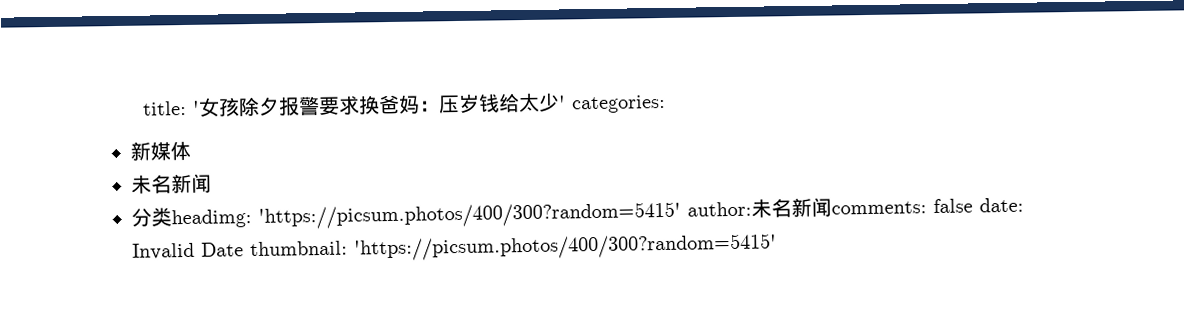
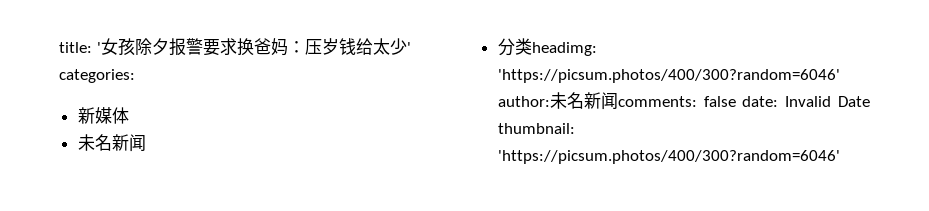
[258,201,681,230] 'https://picsum.photos/400/300?random=5415' -> [497,69,840,83] 'https://picsum.photos/400/300?random=6046'
[354,233,777,262] 'https://picsum.photos/400/300?random=5415' -> [497,150,840,164] 'https://picsum.photos/400/300?random=6046'

